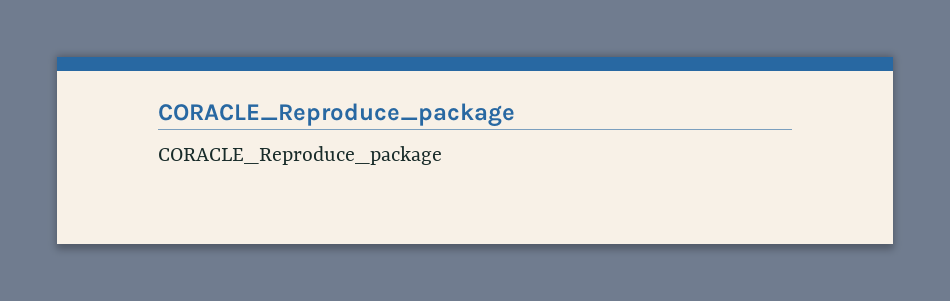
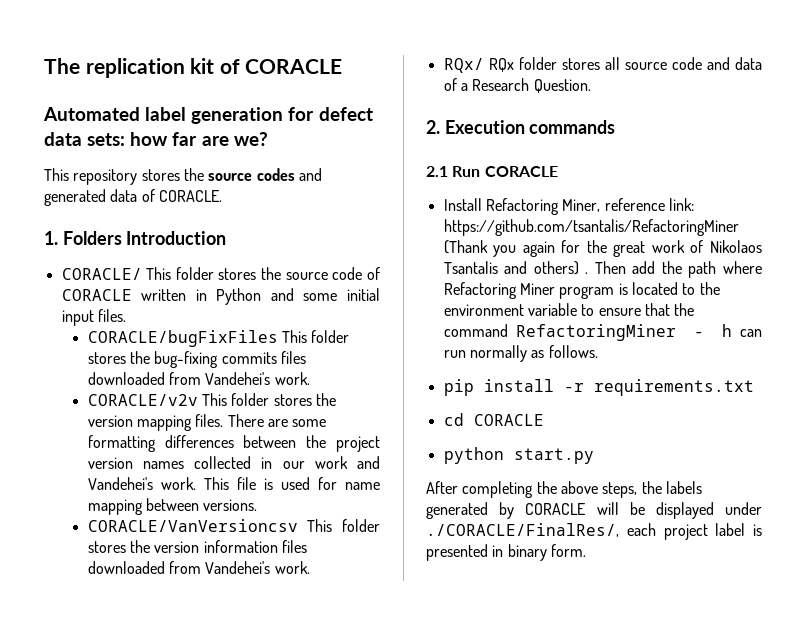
[158,103,515,127] [158,146,442,165] CORACLE_Reproduce_package // CORACLE_Reproduce_package -> [44,58,343,78] [43,107,373,124] [44,132,268,146] [44,168,322,185] [44,189,222,206] [44,231,227,245] [61,267,380,280] [61,288,380,305] [61,309,126,326] [87,330,350,347] [87,351,307,368] [87,372,310,385] [87,393,337,406] [87,414,327,431] [87,435,380,452] [87,456,380,469] [87,477,380,490] [87,498,258,515] [87,519,380,532] [87,540,308,553] [87,561,310,574] [443,57,762,73] [443,78,591,93] [426,120,616,134] [426,166,558,177] [443,198,694,215] [443,219,739,236] [443,240,762,257] [443,261,762,278] [443,282,720,299] [443,303,695,316] [443,324,762,341] [443,345,598,362] [443,379,754,396] [443,413,544,426] [443,447,594,464] [426,481,702,498] [426,502,762,519] [426,523,762,540] [426,544,586,561] The replication kit of CORACLE // Automated label generation for defect data sets: how far are we? // This repository stores the source codes and generated data of CORACLE. // 1. Folders Introduction // CORACLE/ This folder stores the source code of CORACLE written in Python and some initial input files. // CORACLE/bugFixFiles This folder stores the bug-fixing commits files downloaded from Vandehei's work. // CORACLE/v2v This folder stores the version mapping files. There are some formatting differences between the project version names collected in our work and Vandehei's work. This file is used for name mapping between versions. // CORACLE/VanVersioncsv This folder stores the version information files downloaded from Vandehei's work. // RQx/ RQx folder stores all source code and data of a Research Question. // 2. Execution commands // 2.1 Run CORACLE // Install Refactoring Miner, reference link: https://github.com/tsantalis/RefactoringMiner (Thank you again for the great work of Nikolaos Tsantalis and others) . Then add the path where Refactoring Miner program is located to the environment variable to ensure that the command RefactoringMiner - h can run normally as follows. // pip install -r requirements.txt // cd CORACLE // python start.py // After completing the above steps, the labels generated by CORACLE will be displayed under ./CORACLE/FinalRes/, each project label is presented in binary form.

